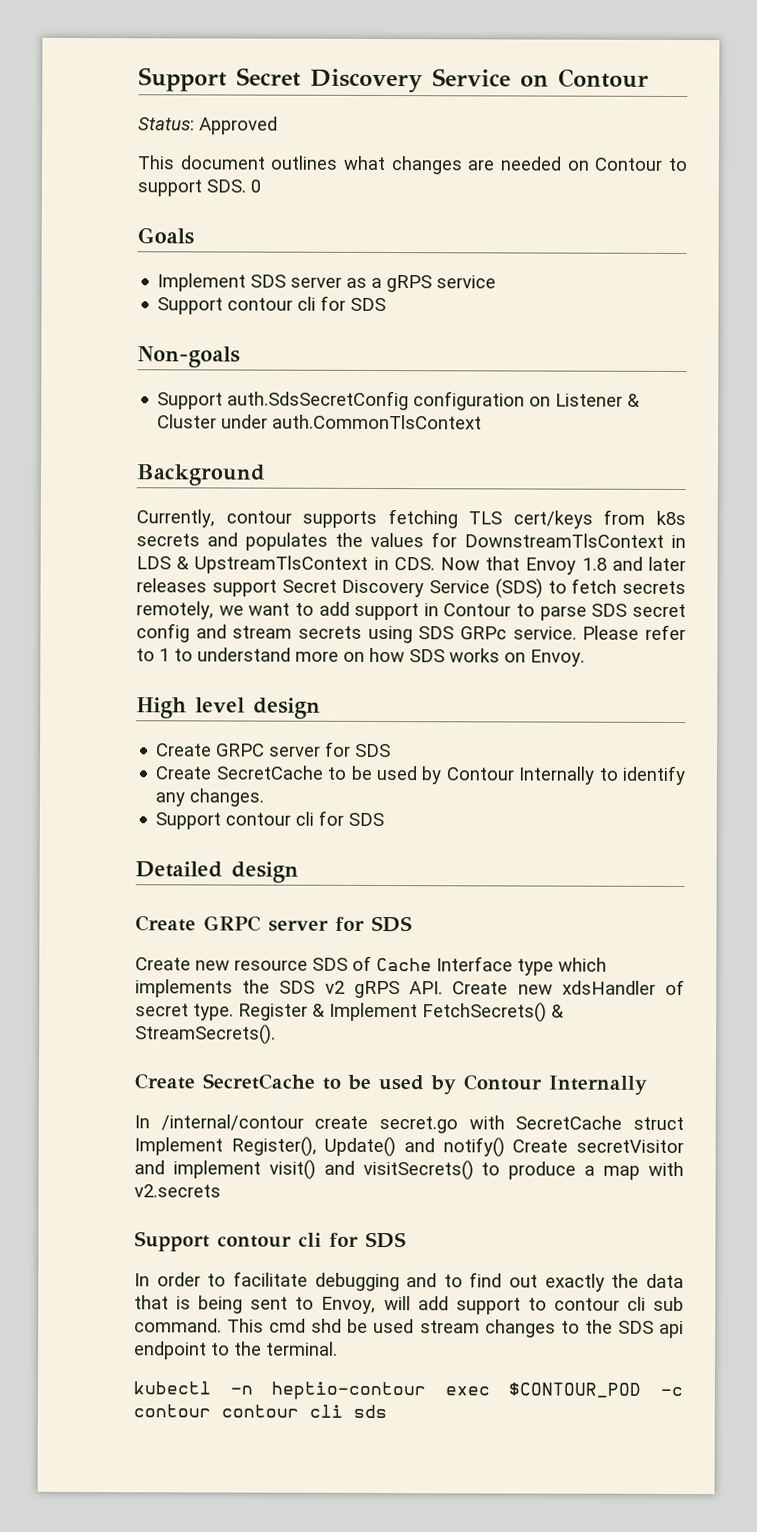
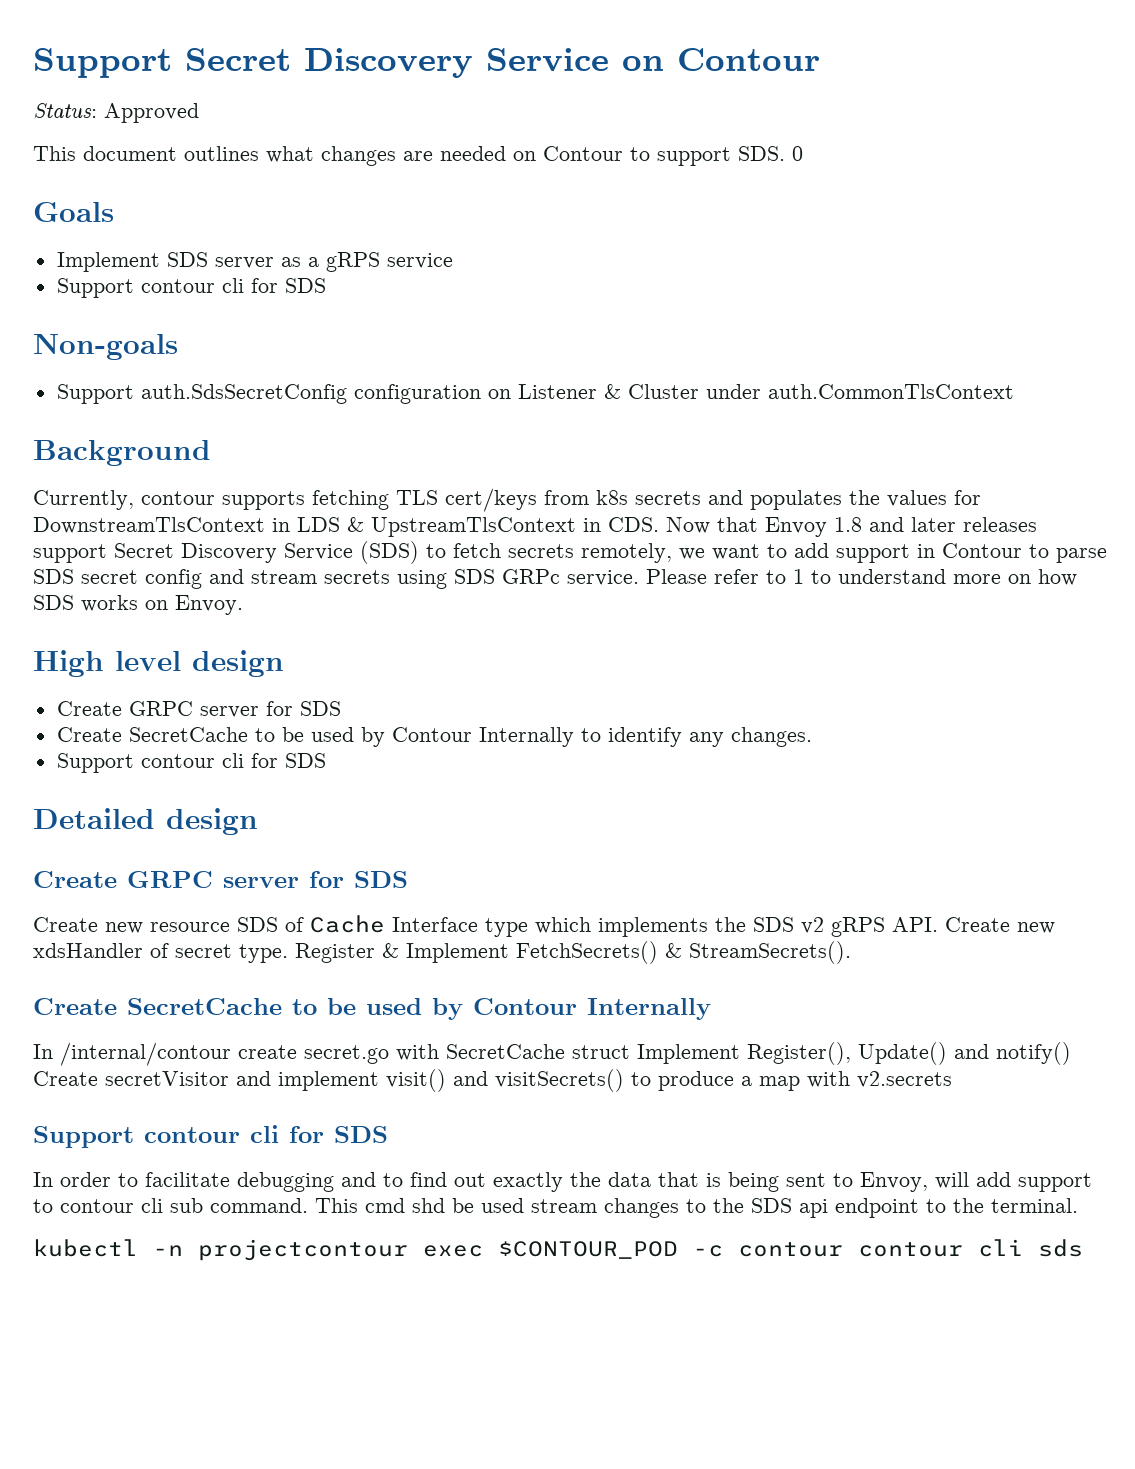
[271,1381,427,1401] heptio-contour -> [198,1239,408,1261] projectcontour

